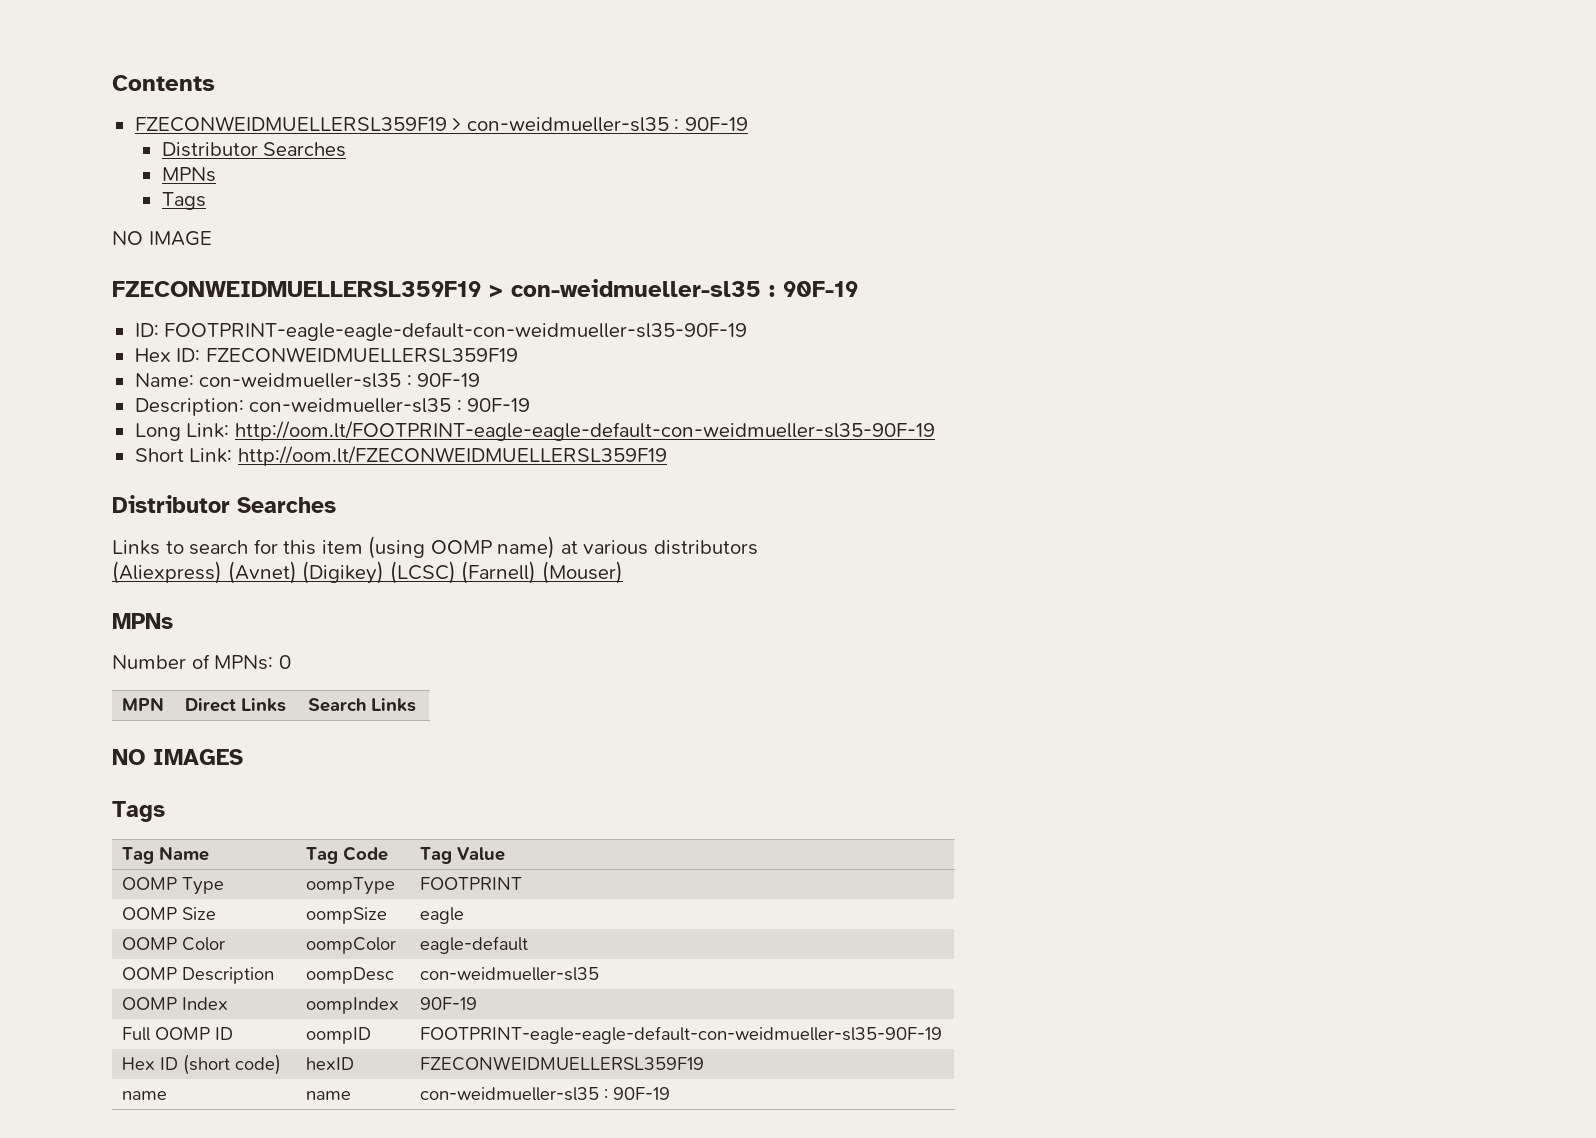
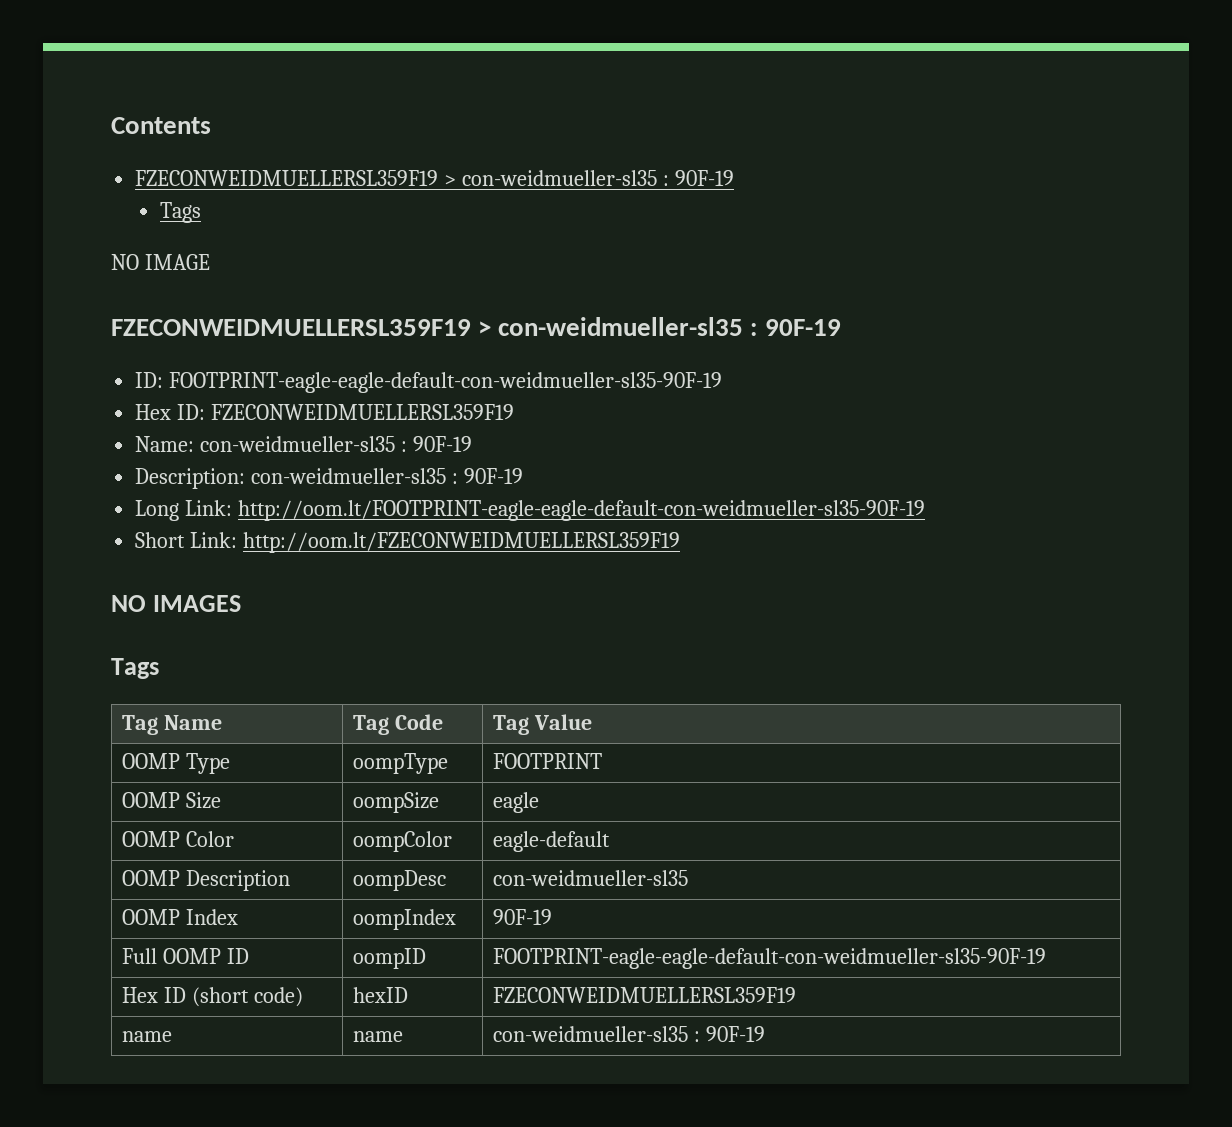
[161,142,347,157] [161,167,216,182] // Distributor Searches // MPNs -> (734, 178) none
[112,495,336,513] [112,536,758,559] [112,561,623,584] [112,613,173,629] [112,654,291,670] [122,697,165,711] [185,698,287,712] [308,698,417,712] // Distributor Searches // Links to search for this item (using OOMP name) at various distributors // (Aliexpress) (Avnet) (Digikey) (LCSC) (Farnell) (Mouser) // MPNs // Number of MPNs: 0 // MPN | Direct Links | Search Links -> (681, 542) none

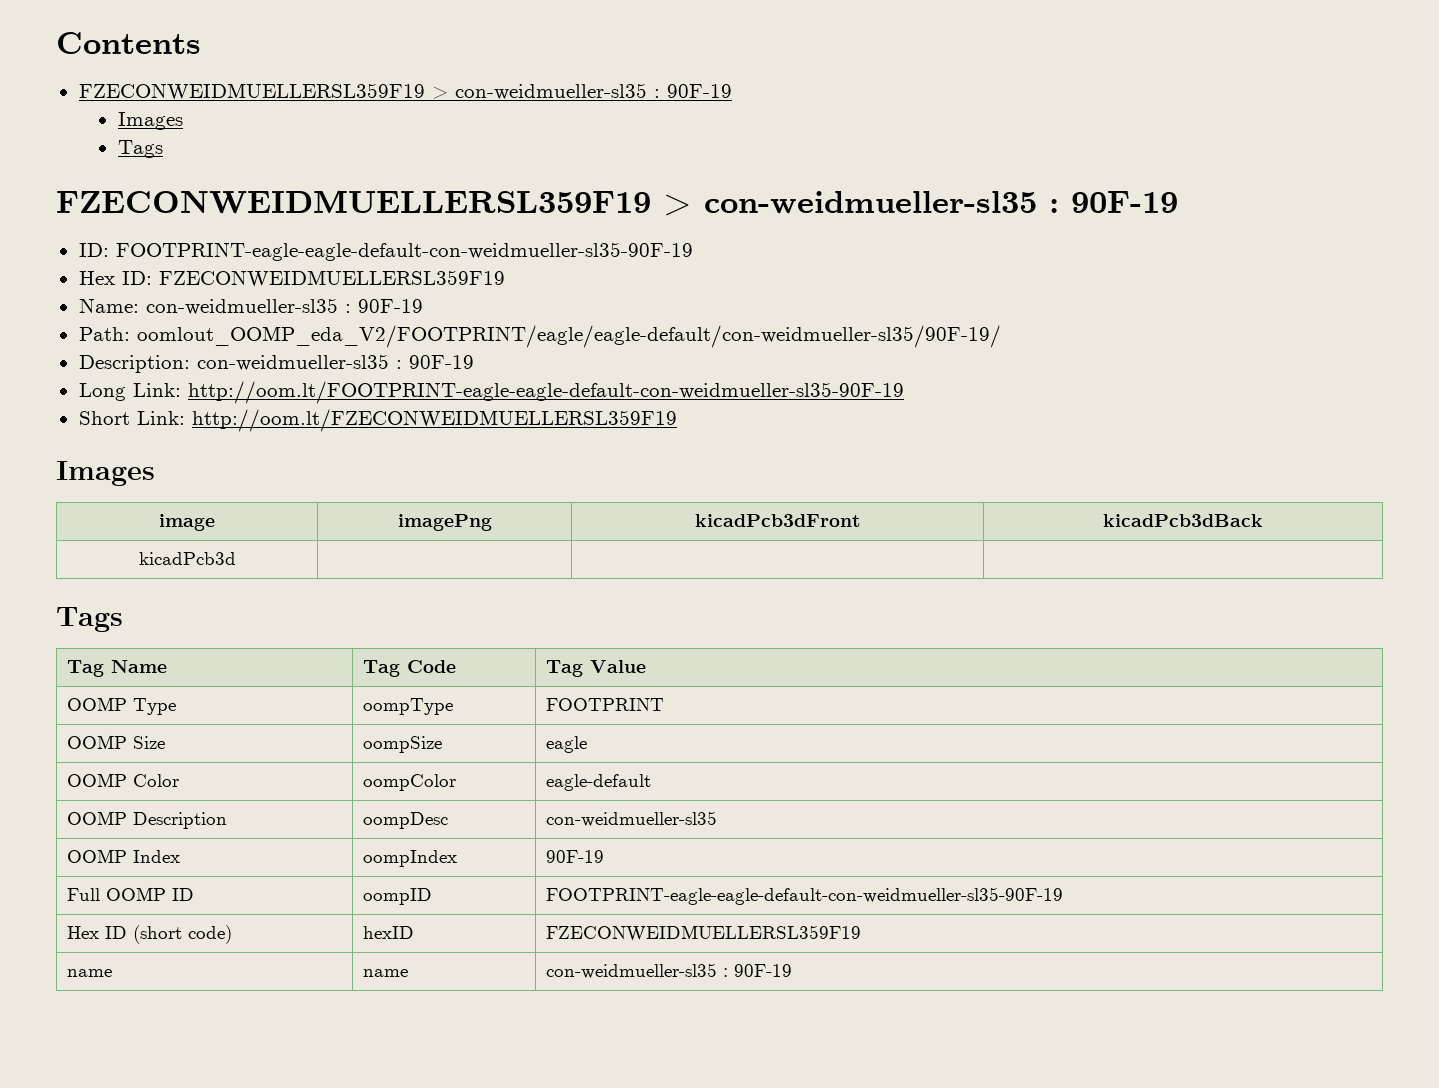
[160,202,202,223] [111,254,210,270] // Tags // NO IMAGE -> [117,112,183,130] [117,140,163,158] // Images // Tags
(473, 444) none -> [78,325,1001,348] // Path: oomlout_OOMP_eda_V2/FOOTPRINT/eagle/eagle-default/con-weidmueller-sl35/90F-19/
[111,595,241,612] NO IMAGES -> [56,461,155,486] [159,514,215,531] [397,514,492,531] [694,514,861,527] [1103,514,1263,527] [138,552,236,565] Images // image | imagePng | kicadPcb3dFront | kicadPcb3dBack // kicadPcb3d | | |

